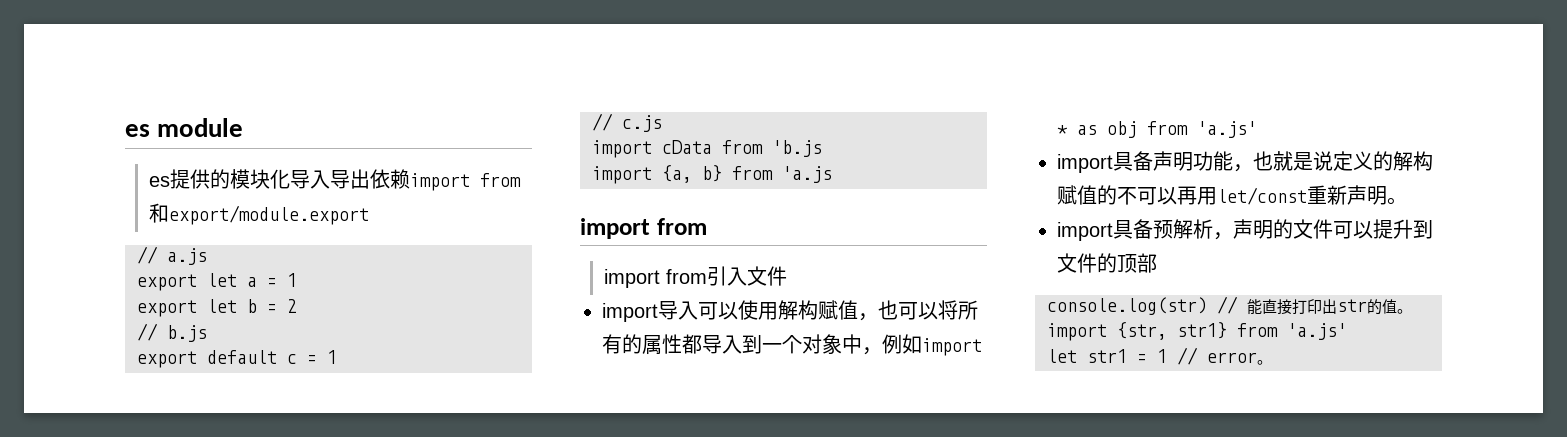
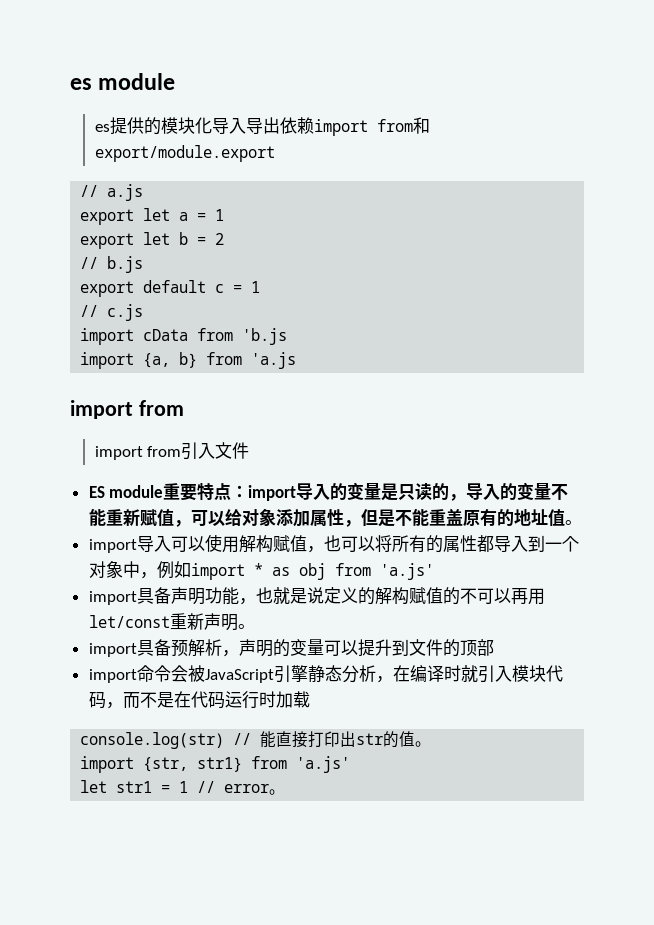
(788, 276) none -> [88,482,569,501] [88,508,582,527] // ES module重要特点：import导入的变量是只读的，导入的变量不能重新赋值，可以给对象添加属性，但是不能重盖原有的地址值。
[1293,219,1333,239] 文件 -> [289,639,324,656] 变量
(1157, 263) none -> [88,665,563,683] [88,691,310,709] // import命令会被JavaScript引擎静态分析，在编译时就引入模块代码，而不是在代码运行时加载

